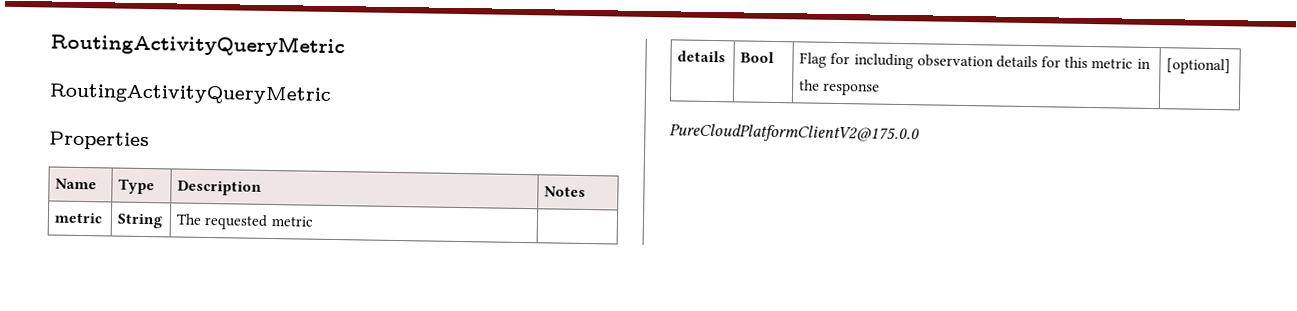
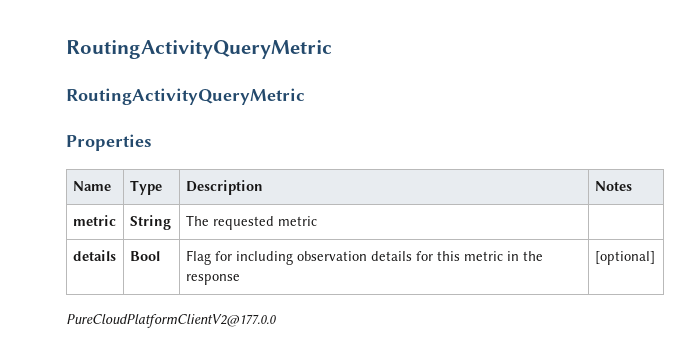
[669,123,920,144] PureCloudPlatformClientV2@175.0.0 -> [66,314,276,328] PureCloudPlatformClientV2@177.0.0

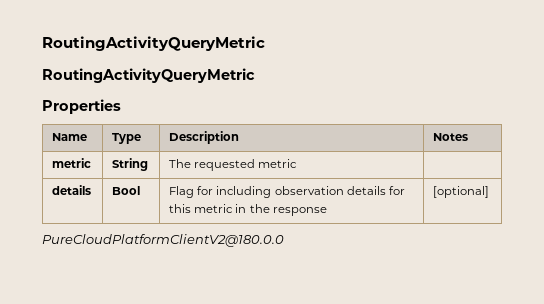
[66,314,276,328] PureCloudPlatformClientV2@177.0.0 -> [42,234,284,247] PureCloudPlatformClientV2@180.0.0

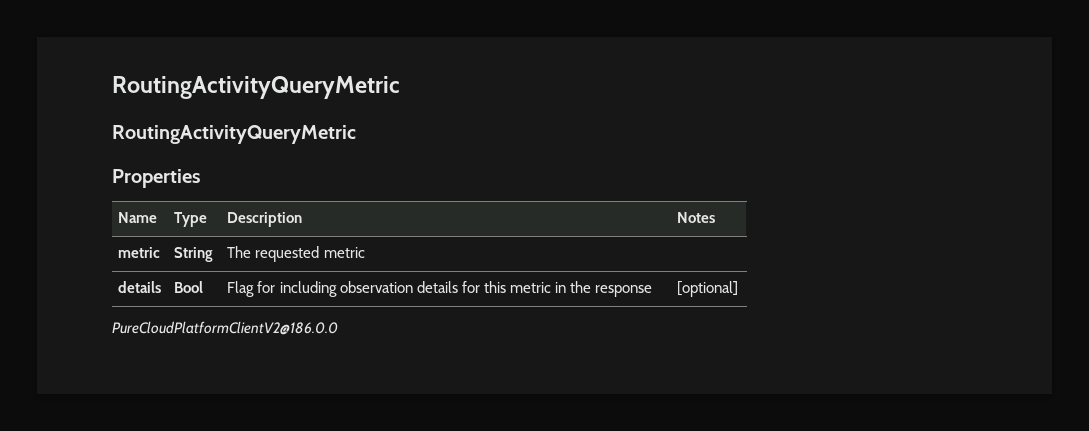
[42,234,284,247] PureCloudPlatformClientV2@180.0.0 -> [112,321,338,335] PureCloudPlatformClientV2@186.0.0

